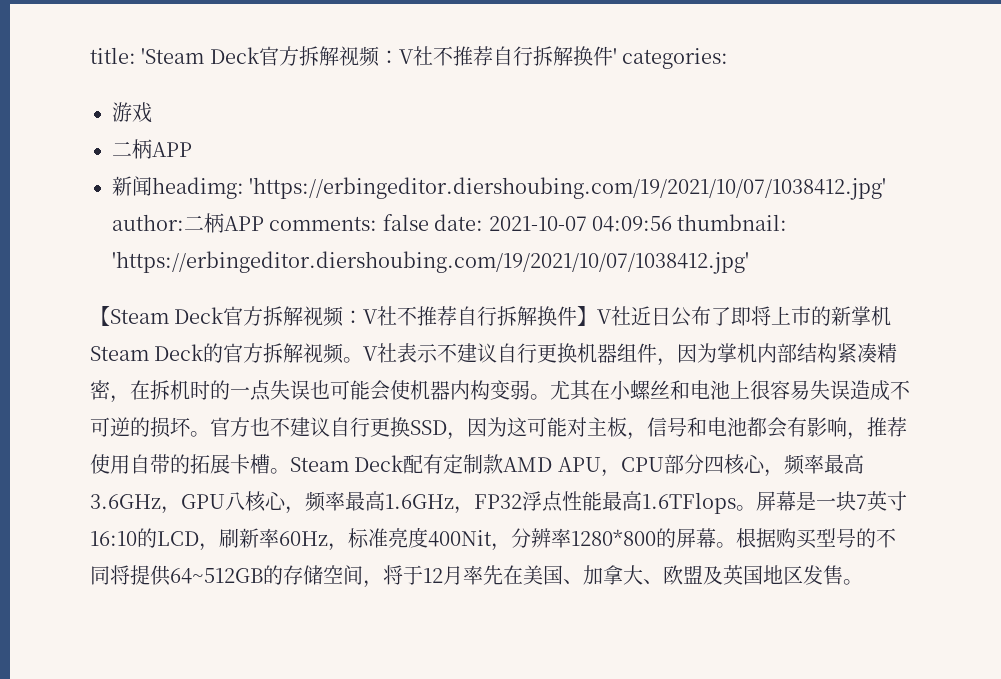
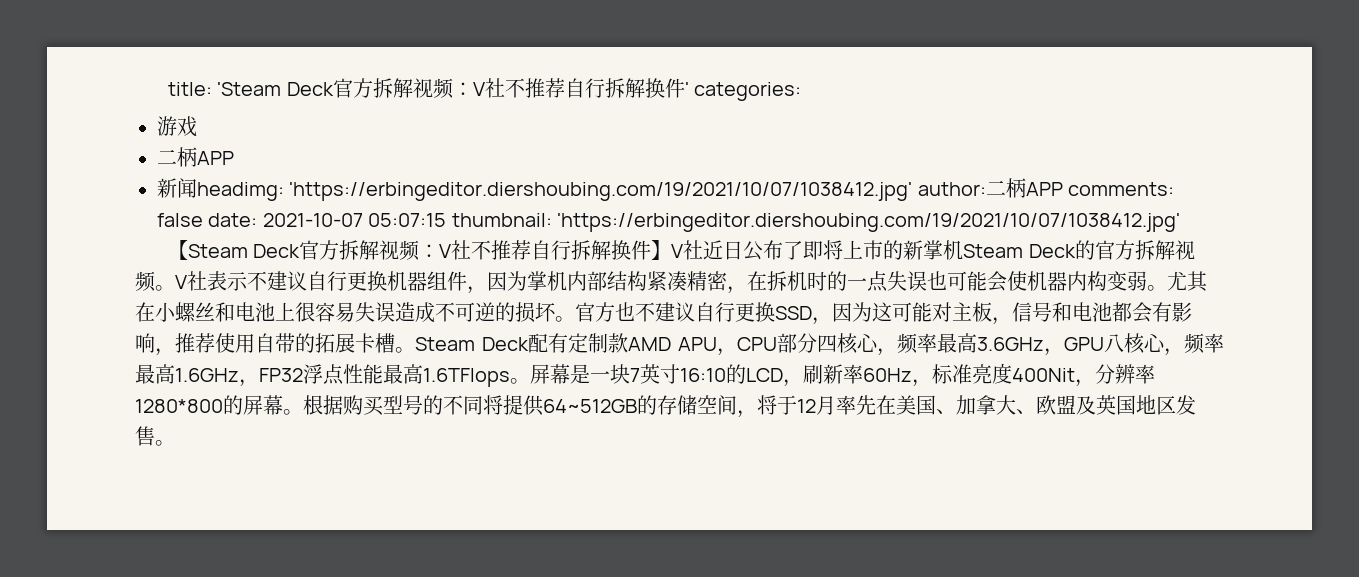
[591,216,672,232] 04:09:56 -> [368,213,447,227] 05:07:15

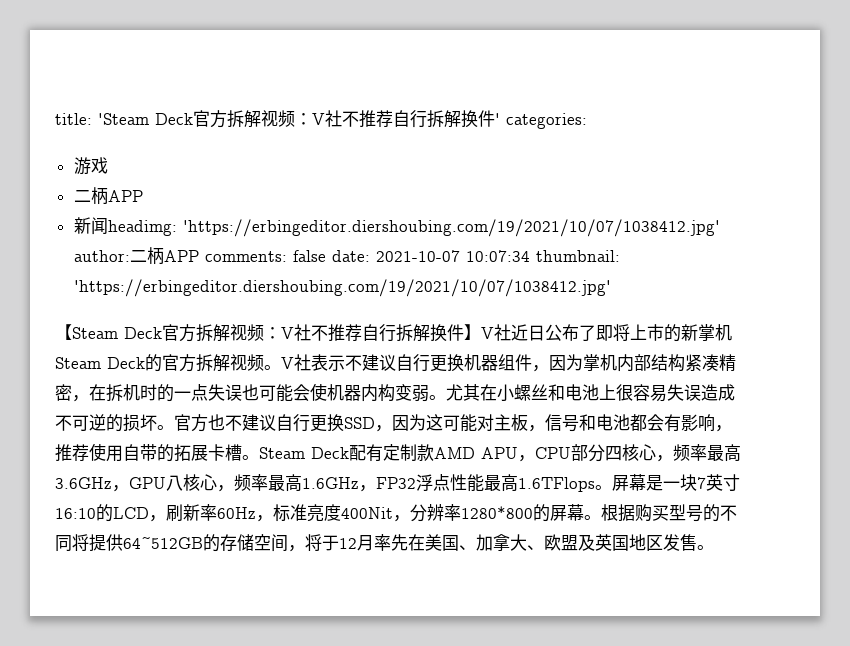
[368,213,447,227] 05:07:15 -> [465,250,530,262] 10:07:34

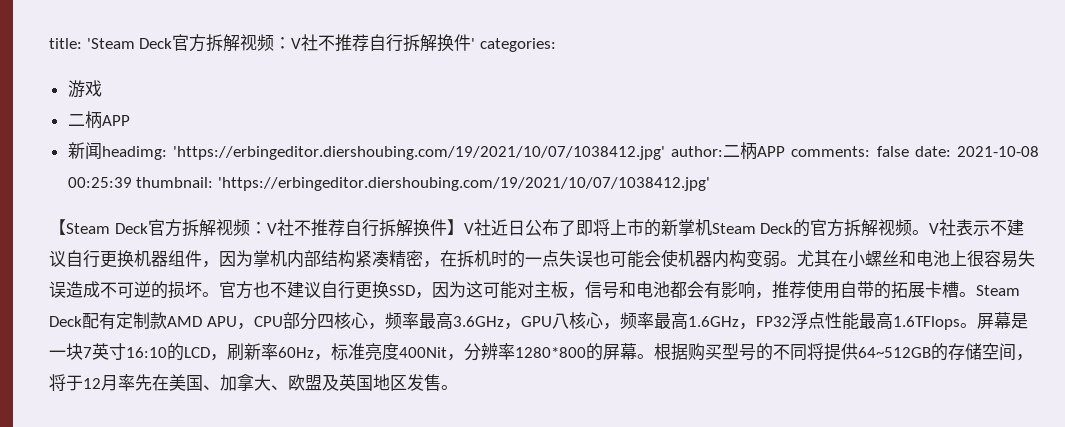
[375,250,530,262] 2021-10-07 10:07:34 -> [957,146,1039,157] [67,177,132,188] 2021-10-08 00:25:39

